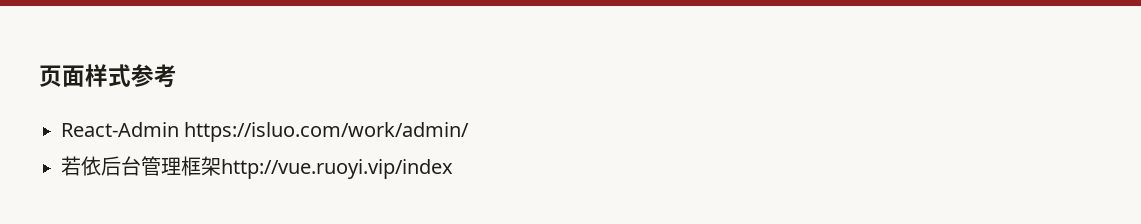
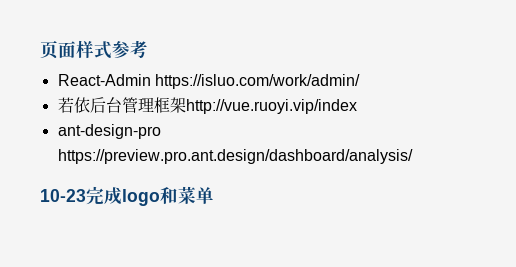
(453, 169) none -> [57,124,161,139] [57,149,413,164] [40,186,214,206] // ant-design-pro https://preview.pro.ant.design/dashboard/analysis/ // 10-23完成logo和菜单

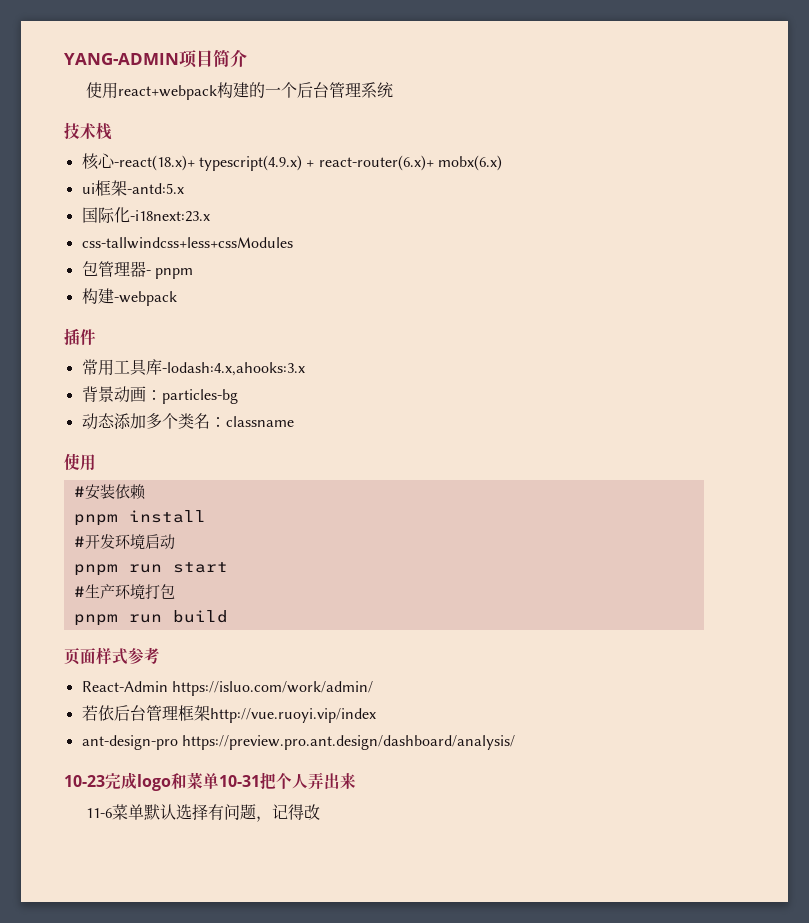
(40, 49) none -> [64,49,247,68] [86,82,394,100] [64,122,112,140] [81,153,502,171] [81,180,184,196] [81,207,210,223] [81,237,293,249] [81,261,193,279] [81,288,177,306] [64,328,96,345] [81,359,305,376] [81,386,238,404] [81,413,294,430] [64,453,96,470] [73,484,146,500] [73,510,206,526] [73,534,175,550] [73,562,228,576] [73,584,175,600] [73,610,228,626] YANG-ADMIN项目简介 // 使用react+webpack构建的一个后台管理系统 // 技术栈 // 核心-react(18.x)+ typescript(4.9.x) + react-router(6.x)+ mobx(6.x) // ui框架-antd:5.x // 国际化-i18next:23.x // css-tallwindcss+less+cssModules // 包管理器- pnpm // 构建-webpack // 插件 // 常用工具库-lodash:4.x,ahooks:3.x // 背景动画：particles-bg // 动态添加多个类名：classname // 使用 // #安装依赖 // pnpm install // #开发环境启动 // pnpm run start // #生产环境打包 // pnpm run build //
(214, 195) none -> [219,772,356,789] [86,804,321,822] 10-31把个人弄出来 // 11-6菜单默认选择有问题，记得改

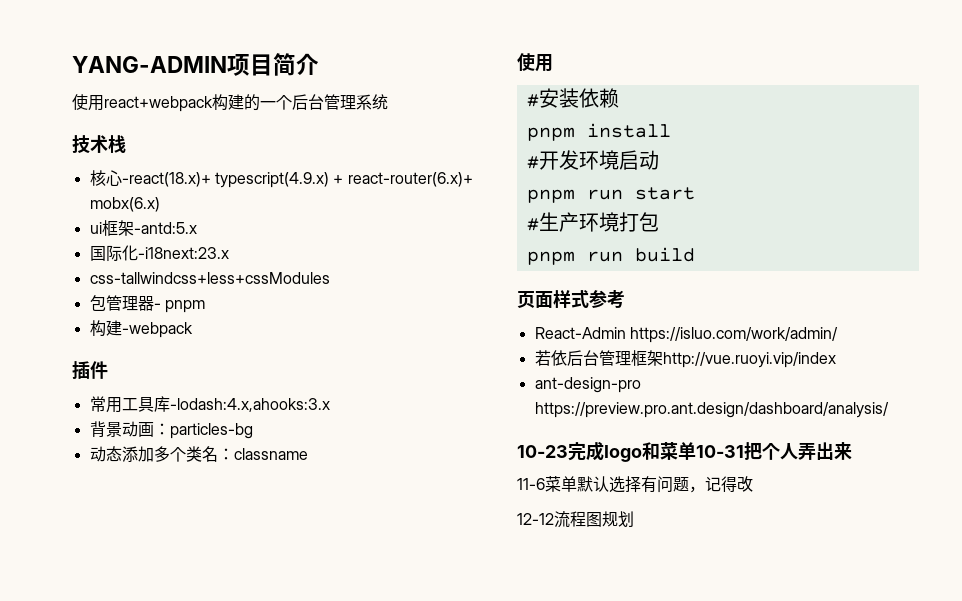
(321, 812) none -> [517,511,634,528] // 12-12流程图规划

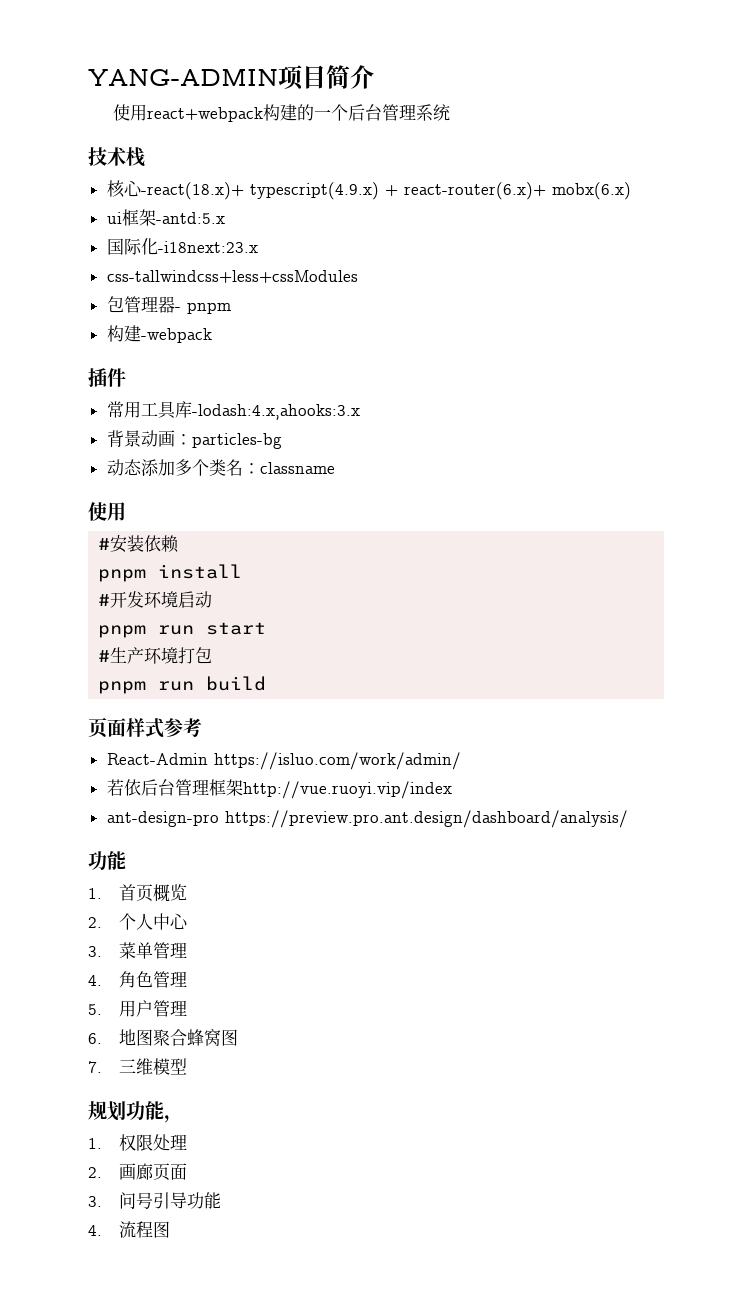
[517,441,852,462] [517,476,753,493] [517,511,634,528] 10-23完成logo和菜单10-31把个人弄出来 // 11-6菜单默认选择有问题，记得改 // 12-12流程图规划 -> [88,851,126,870] [88,884,187,902] [88,913,188,930] [88,942,187,959] [88,971,187,988] [88,1000,187,1017] [88,1029,238,1046] [88,1058,187,1075] [88,1101,183,1123] [88,1134,187,1151] [88,1163,187,1181] [88,1192,221,1209] [88,1221,170,1238] 功能 // 1.首页概览 // 2.个人中心 // 3.菜单管理 // 4.角色管理 // 5.用户管理 // 6.地图聚合蜂窝图 // 7.三维模型 // 规划功能， // 1.权限处理 // 2.画廊页面 // 3.问号引导功能 // 4.流程图

